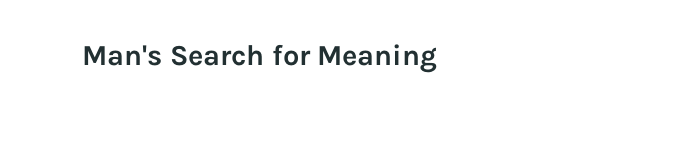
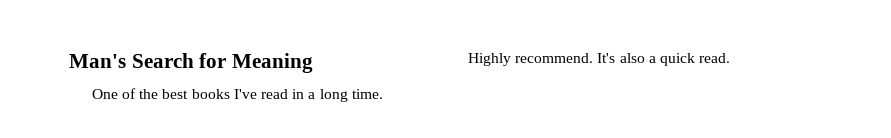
(438, 58) none -> [91,88,383,102] [468,53,731,66] // One of the best books I've read in a long time. Highly recommend. It's also a quick read.

